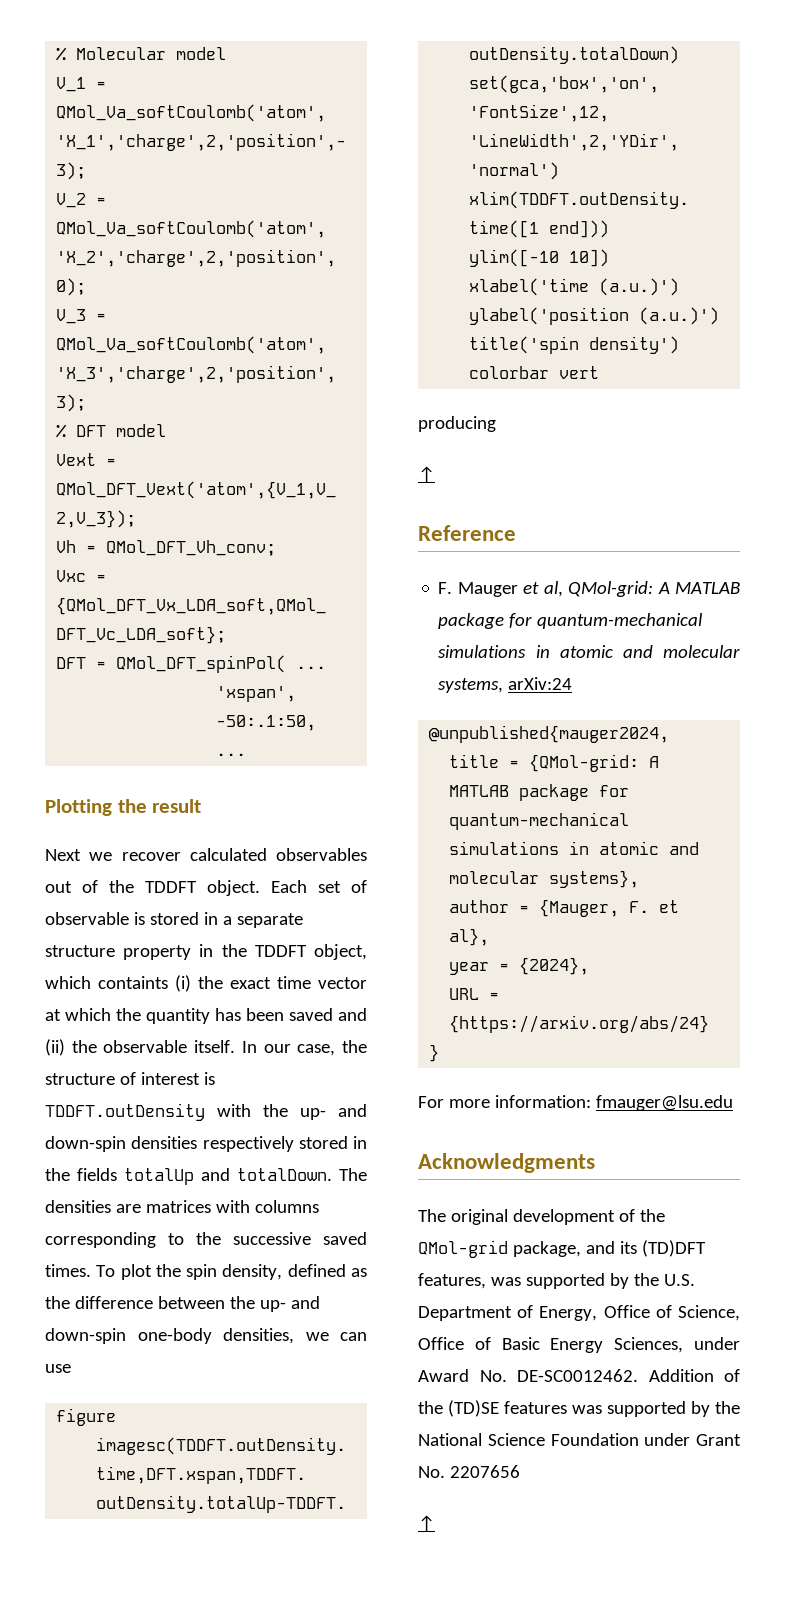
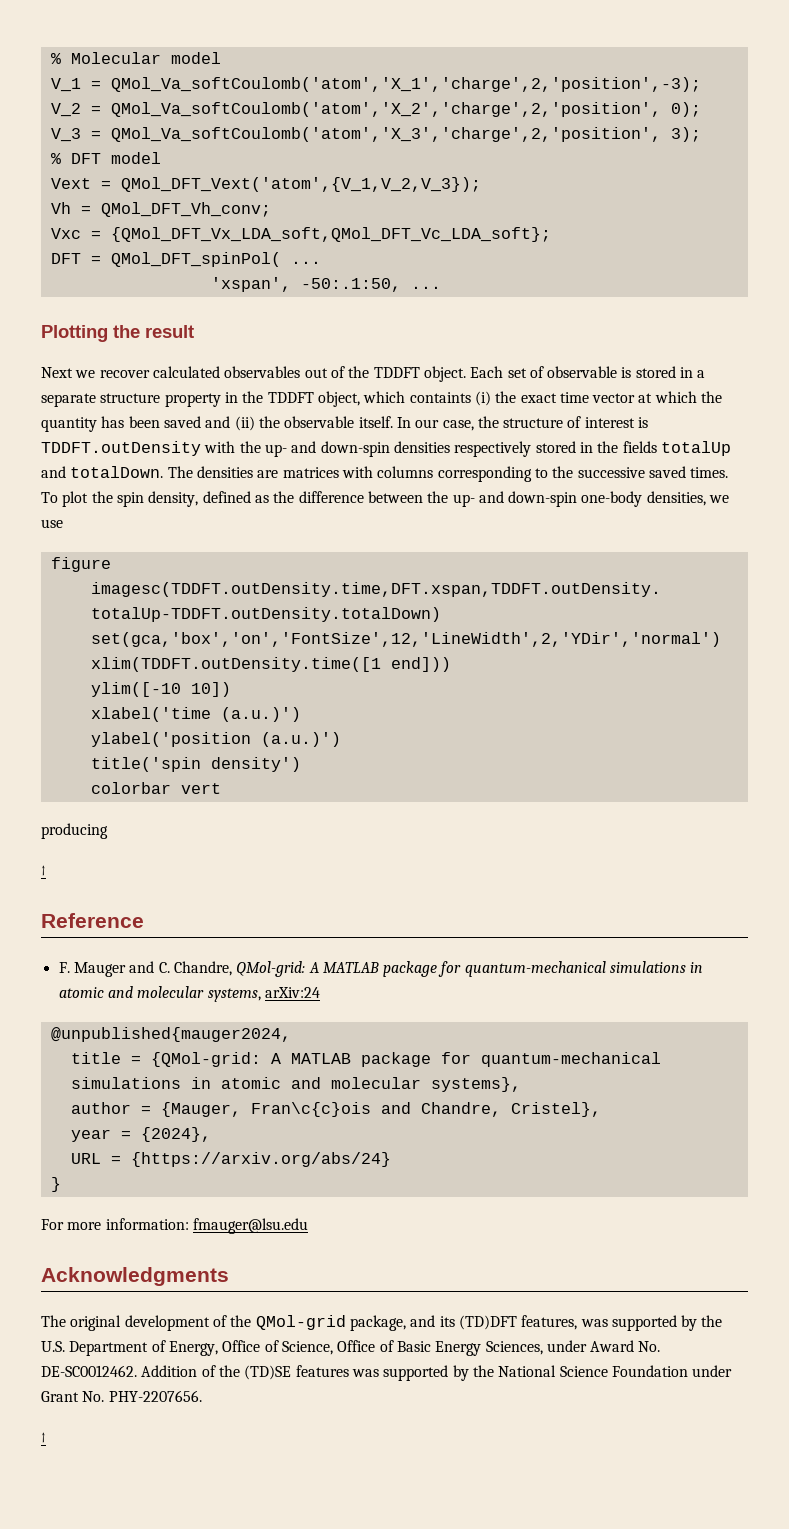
[340,1332,367,1341] can -> (730, 499) none
[523,581,563,597] et al, -> [129,961,232,976] and C. Chandre,
[629,900,680,913] [449,928,490,946] F. et al}, -> [250,1102,601,1117] Fran\c{c}ois and Chandre, Cristel},
[449,1465,520,1478] 2207656 -> [108,1390,202,1402] PHY-2207656.

